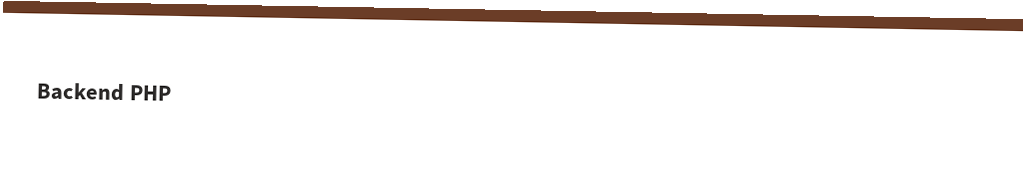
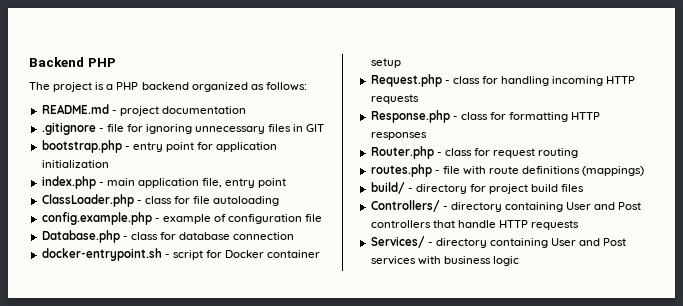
(173, 93) none -> [29,82,307,92] [41,104,246,116] [41,122,325,135] [41,140,278,153] [41,160,109,168] [41,176,287,189] [41,194,280,207] [41,212,323,225] [41,230,295,243] [41,248,321,261] [370,58,401,68] [370,74,636,87] [370,94,419,104] [370,110,601,123] [370,132,427,140] [370,146,579,159] [370,164,645,177] [370,182,585,194] [370,200,642,212] [370,220,580,230] [370,236,627,248] [370,256,519,266] // The project is a PHP backend organized as follows: // README.md - project documentation // .gitignore - file for ignoring unnecessary files in GIT // bootstrap.php - entry point for application initialization // index.php - main application file, entry point // ClassLoader.php - class for file autoloading // config.example.php - example of configuration file // Database.php - class for database connection // docker-entrypoint.sh - script for Docker container setup // Request.php - class for handling incoming HTTP requests // Response.php - class for formatting HTTP responses // Router.php - class for request routing // routes.php - file with route definitions (mappings) // build/ - directory for project build files // Controllers/ - directory containing User and Post controllers that handle HTTP requests // Services/ - directory containing User and Post services with business logic

